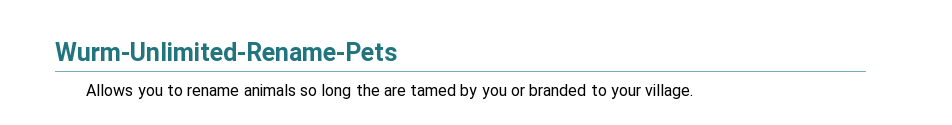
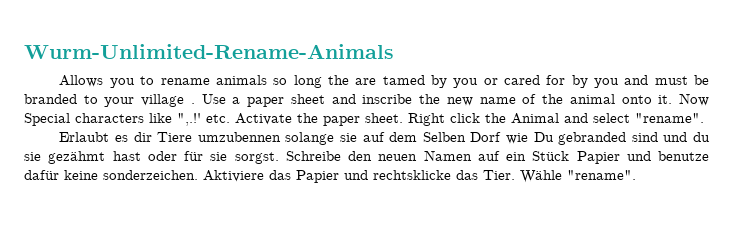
[55,42,397,61] Wurm-Unlimited-Rename-Pets -> [24,44,394,59] Wurm-Unlimited-Rename-Animals
[529,84,694,99] branded to your village. -> [503,75,709,88] [24,93,709,107] [24,113,704,126] [59,132,710,145] [24,150,709,164] [24,170,636,183] cared for by you and must be branded to your village . Use a paper sheet and inscribe the new name of the animal onto it. Now Special characters like ",.!' etc. Activate the paper sheet. Right click the Animal and select "rename". // Erlaubt es dir Tiere umzubennen solange sie auf dem Selben Dorf wie Du gebranded sind und du sie gezähmt hast oder für sie sorgst. Schreibe den neuen Namen auf ein Stück Papier und benutze dafür keine sonderzeichen. Aktiviere das Papier und rechtsklicke das Tier. Wähle "rename".

